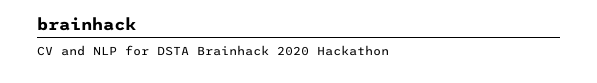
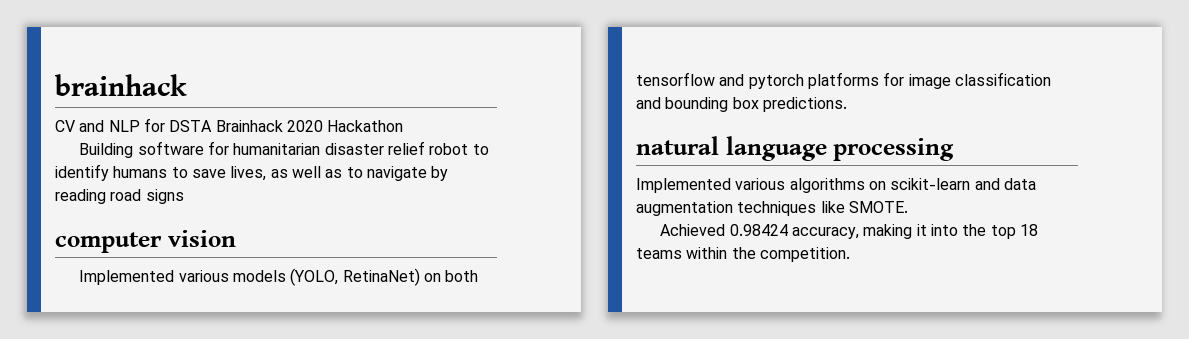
(389, 50) none -> [79,141,489,158] [55,164,449,181] [55,189,184,204] [55,230,236,253] [79,268,479,286] [636,72,1051,89] [636,97,847,112] [636,136,955,161] [636,178,1036,193] [636,201,908,216] [660,224,1039,239] [636,247,850,262] // Building software for humanitarian disaster relief robot to identify humans to save lives, as well as to navigate by reading road signs // computer vision // Implemented various models (YOLO, RetinaNet) on both tensorflow and pytorch platforms for image classification and bounding box predictions. // natural language processing // Implemented various algorithms on scikit-learn and data augmentation techniques like SMOTE. // Achieved 0.98424 accuracy, making it into the top 18 teams within the competition.

